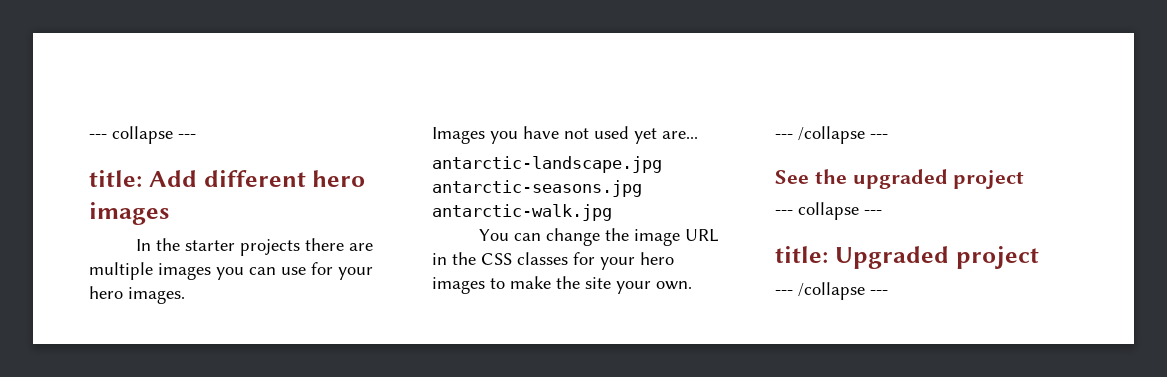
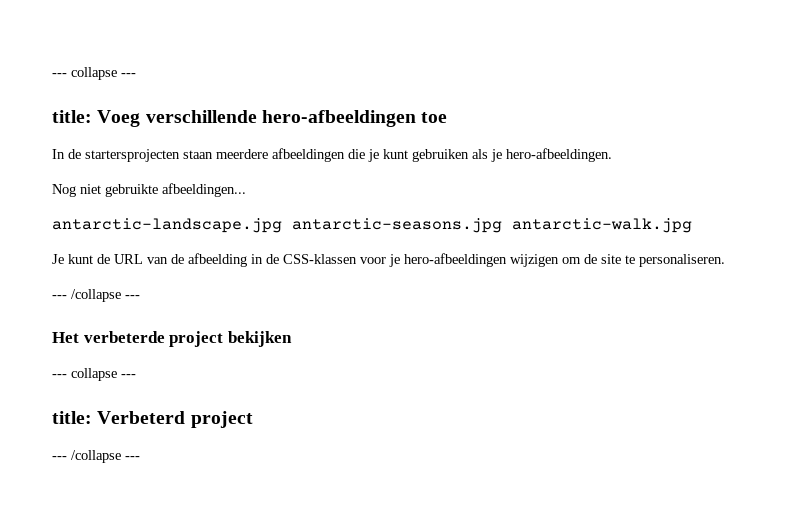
[89,126,196,144] [89,170,366,187] [89,202,169,225] [135,238,373,256] [89,262,373,280] [89,286,185,304] [432,126,698,144] [432,156,662,173] [432,180,642,197] [432,204,612,221] [478,228,719,246] [432,252,674,270] [432,276,692,294] --- collapse --- // title: Add different hero images // In the starter projects there are multiple images you can use for your hero images. // Images you have not used yet are... // antarctic-landscape.jpg antarctic-seasons.jpg antarctic-walk.jpg // You can change the image URL in the CSS classes for your hero images to make the site your own. -> [52,67,136,80] [52,110,448,127] [52,148,612,162] [52,183,246,197] [52,218,692,233] [52,253,725,267] --- collapse --- // title: Voeg verschillende hero-afbeeldingen toe // In de startersprojecten staan meerdere afbeeldingen die je kunt gebruiken als je hero-afbeeldingen. // Nog niet gebruikte afbeeldingen... // antarctic-landscape.jpg antarctic-seasons.jpg antarctic-walk.jpg // Je kunt de URL van de afbeelding in de CSS-klassen voor je hero-afbeeldingen wijzigen om de site te personaliseren.
[775,169,1025,189] [775,202,882,220] [775,246,949,269] See the upgraded project // --- collapse --- // title: Upgraded -> [52,331,292,347] [52,368,136,381] [52,411,186,424] Het verbeterde project bekijken // --- collapse --- // title: Verbeterd

